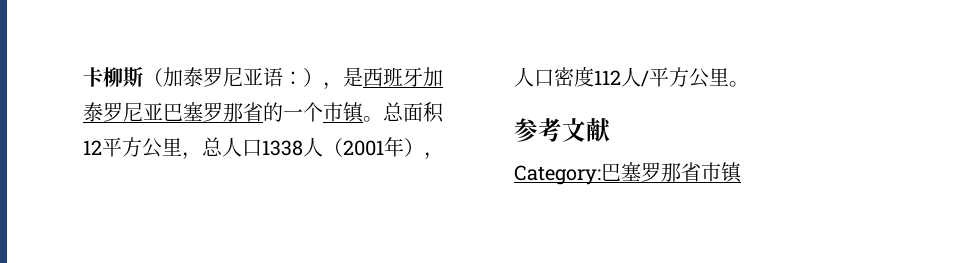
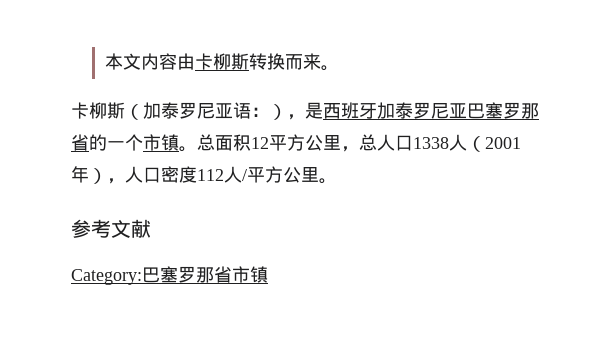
(83, 77) none -> [104,53,339,71] 本文内容由卡柳斯转换而来。 //

